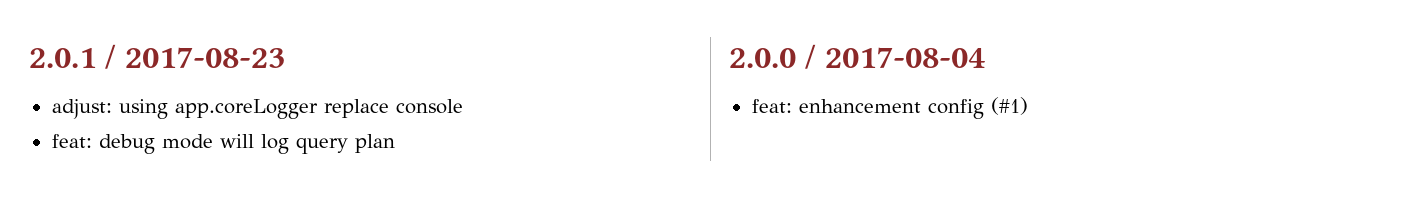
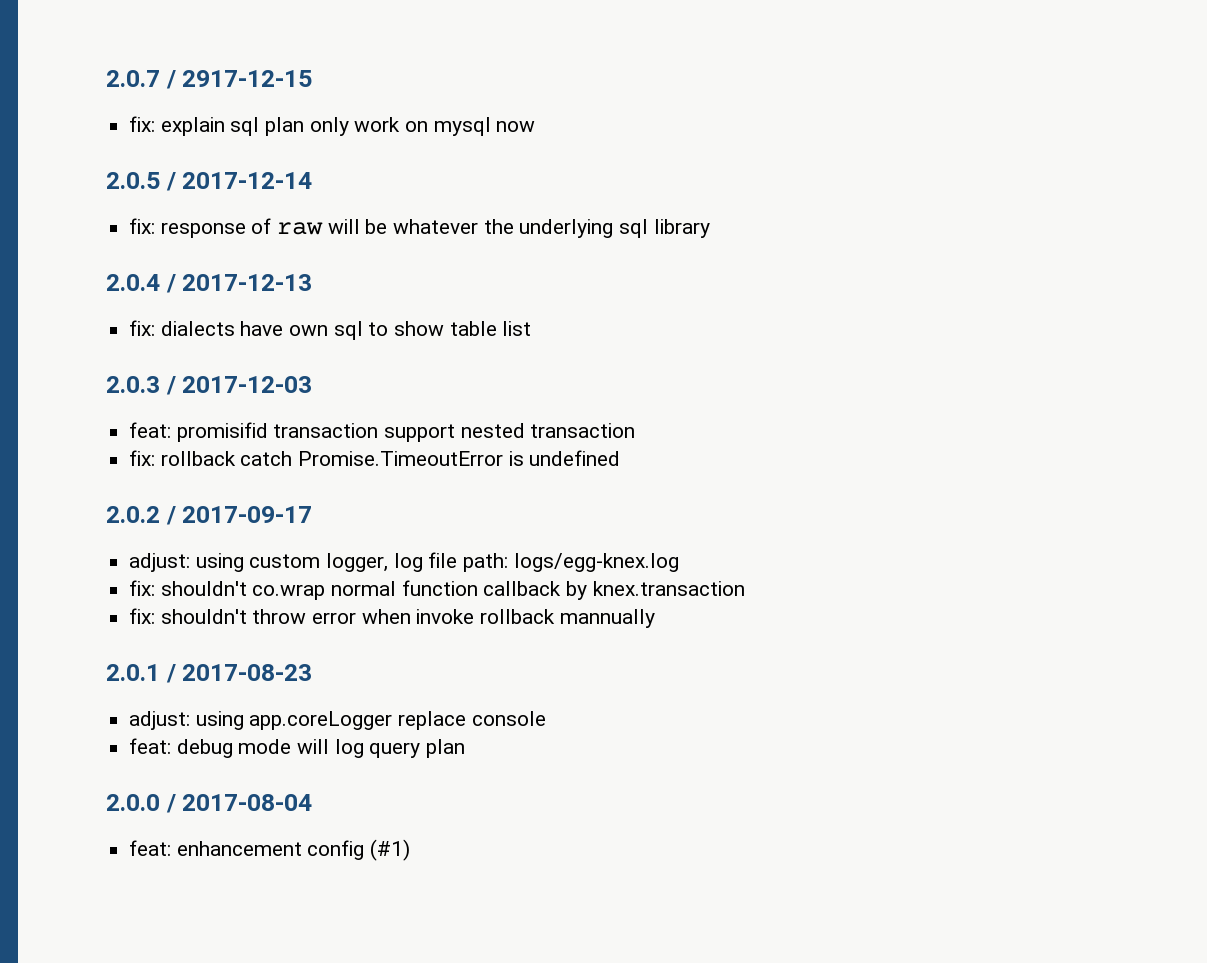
(29, 58) none -> [106,70,313,89] [129,116,536,136] [106,172,313,191] [129,218,710,238] [106,274,313,293] [129,320,532,340] [106,376,313,395] [129,422,636,442] [129,450,621,466] [106,506,313,525] [129,552,679,572] [129,580,745,600] [129,608,655,628] 2.0.7 / 2917-12-15 // fix: explain sql plan only work on mysql now // 2.0.5 / 2017-12-14 // fix: response of raw will be whatever the underlying sql library // 2.0.4 / 2017-12-13 // fix: dialects have own sql to show table list // 2.0.3 / 2017-12-03 // feat: promisifid transaction support nested transaction // fix: rollback catch Promise.TimeoutError is undefined // 2.0.2 / 2017-09-17 // adjust: using custom logger, log file path: logs/egg-knex.log // fix: shouldn't co.wrap normal function callback by knex.transaction // fix: shouldn't throw error when invoke rollback mannually //

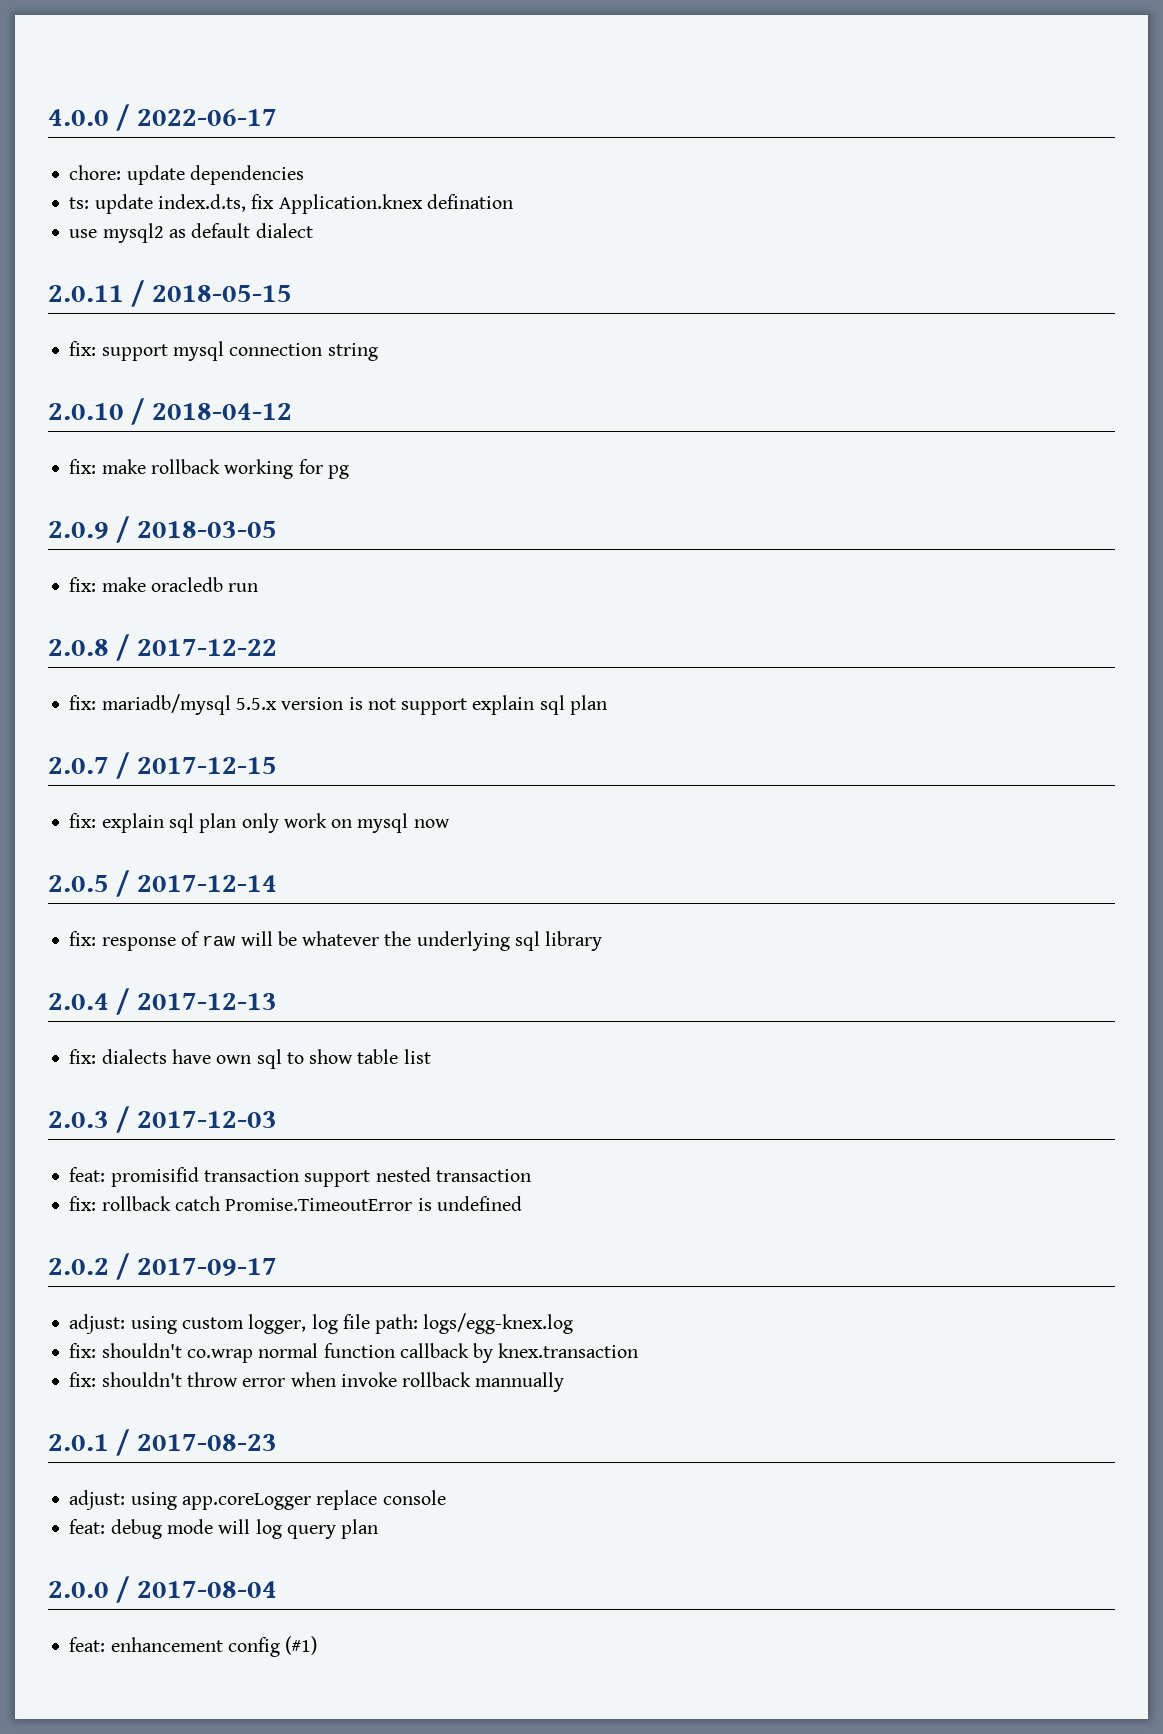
(106, 78) none -> [48,104,277,131] [69,165,304,185] [69,194,513,214] [69,223,313,243] [48,280,292,307] [69,341,378,361] [48,398,292,425] [69,459,349,479] [48,516,277,543] [69,577,259,592] [48,634,277,661] [69,694,607,715] 4.0.0 / 2022-06-17 // chore: update dependencies // ts: update index.d.ts, fix Application.knex defination // use mysql2 as default dialect // 2.0.11 / 2018-05-15 // fix: support mysql connection string // 2.0.10 / 2018-04-12 // fix: make rollback working for pg // 2.0.9 / 2018-03-05 // fix: make oracledb run // 2.0.8 / 2017-12-22 // fix: mariadb/mysql 5.5.x version is not support explain sql plan //
[182,70,313,87] 2917-12-15 -> [136,757,277,774] 2017-12-15

